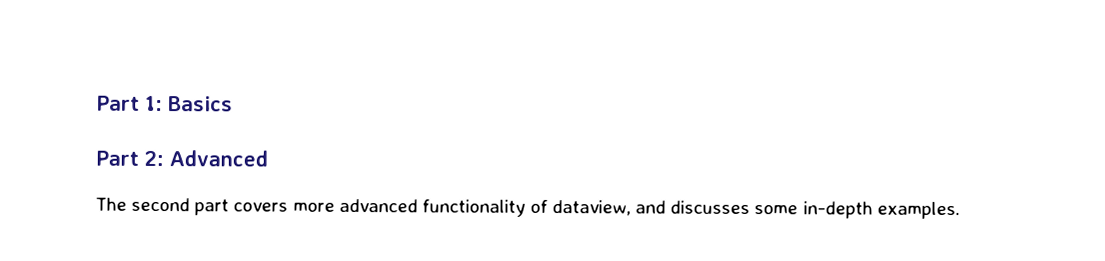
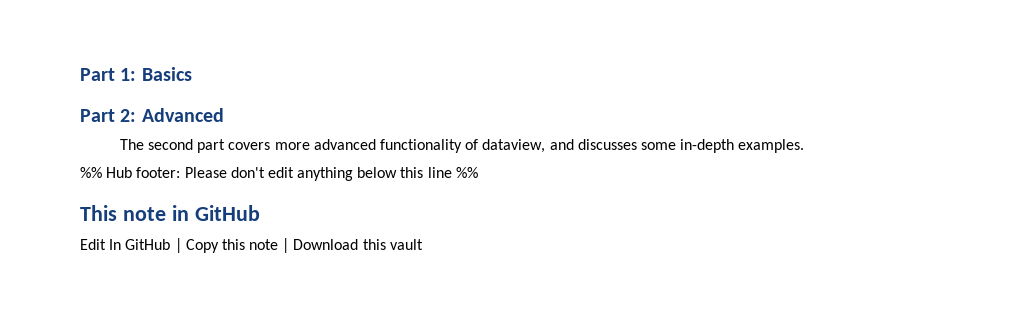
(960, 210) none -> [80,167,478,181] [80,205,260,221] [80,238,423,253] // %% Hub footer: Please don't edit anything below this line %% // This note in GitHub // Edit In GitHub | Copy this note | Download this vault

